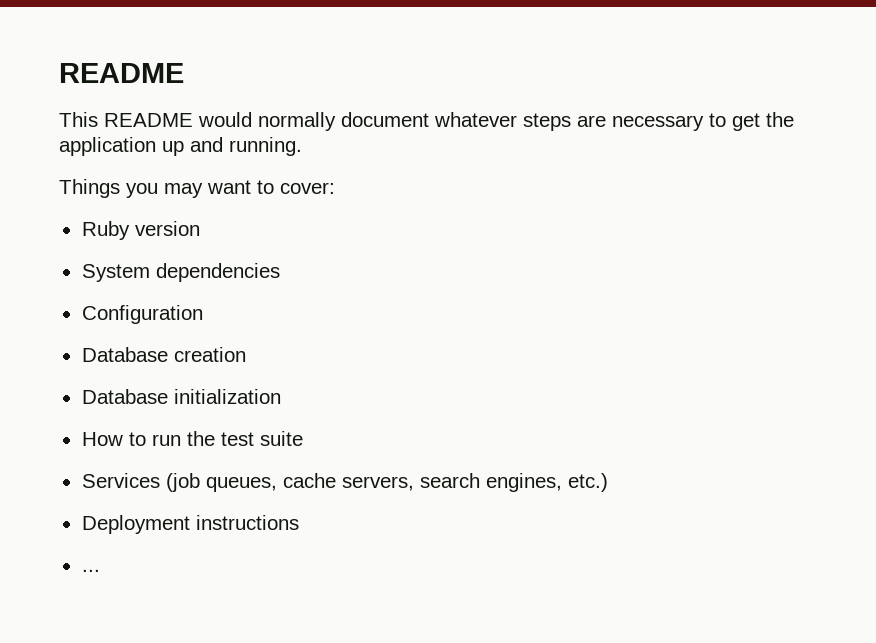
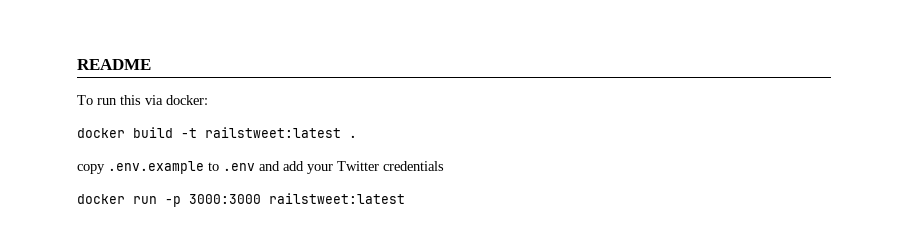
[59,112,794,131] [59,137,302,156] [59,179,335,198] [81,221,200,240] [81,263,280,282] [81,305,203,324] [81,347,246,362] [81,389,281,404] [81,431,303,446] [81,473,608,492] [81,515,299,534] [81,569,100,572] This README would normally document whatever steps are necessary to get the application up and running. // Things you may want to cover: // Ruby version // System dependencies // Configuration // Database creation // Database initialization // How to run the test suite // Services (job queues, cache servers, search engines, etc.) // Deployment instructions // ... -> [77,95,208,105] [77,127,357,138] [77,161,444,174] [77,193,405,207] To run this via docker: // docker build -t railstweet:latest . // copy .env.example to .env and add your Twitter credentials // docker run -p 3000:3000 railstweet:latest

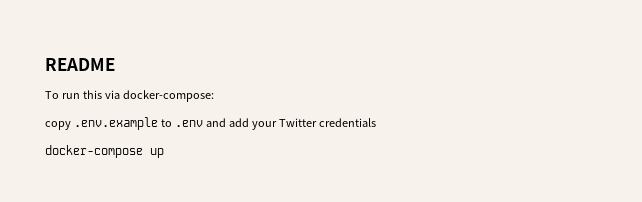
[166,95,208,105] [77,127,357,138] docker: // docker build -t railstweet:latest . -> [122,90,214,102] docker-compose:
[77,193,405,207] docker run -p 3000:3000 railstweet:latest -> [45,145,164,158] docker-compose up

